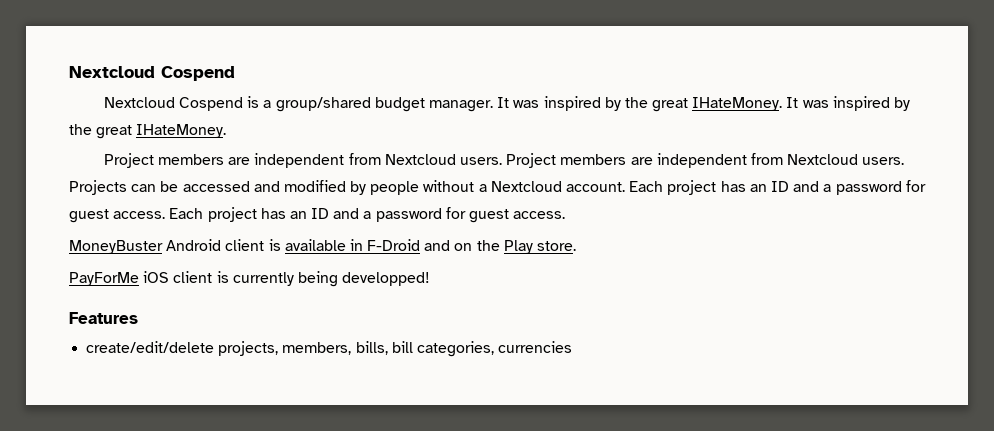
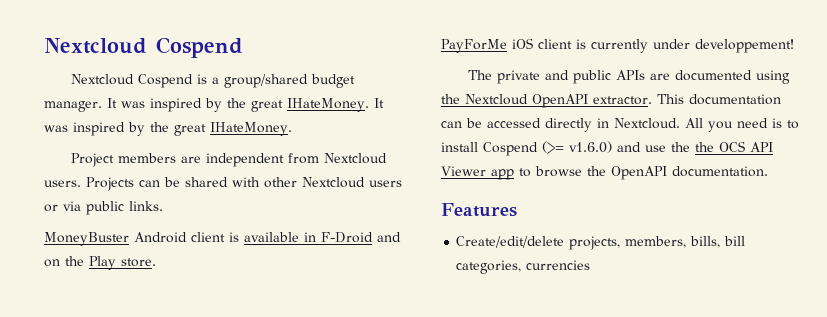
[506,153,905,168] [69,180,926,195] [69,207,566,223] Project members are independent from Nextcloud users. Projects can be accessed and modified by people without a Nextcloud account. Each project has an ID and a password for guest access. Each project has an ID and a password for guest access. -> [86,177,402,191] [44,201,163,215] Projects can be shared with other Nextcloud users or via public links.
[297,271,431,287] being developped! -> [653,39,794,53] [467,70,790,84] [441,94,781,108] [441,118,799,132] [441,141,773,156] [441,166,768,180] under developpement! // The private and public APIs are documented using the Nextcloud OpenAPI extractor. This documentation can be accessed directly in Nextcloud. All you need is to install Cospend (>= v1.6.0) and use the the OCS API Viewer app to browse the OpenAPI documentation.
[86,341,215,353] create/edit/delete -> [456,236,565,248] Create/edit/delete

